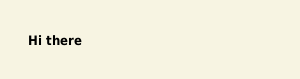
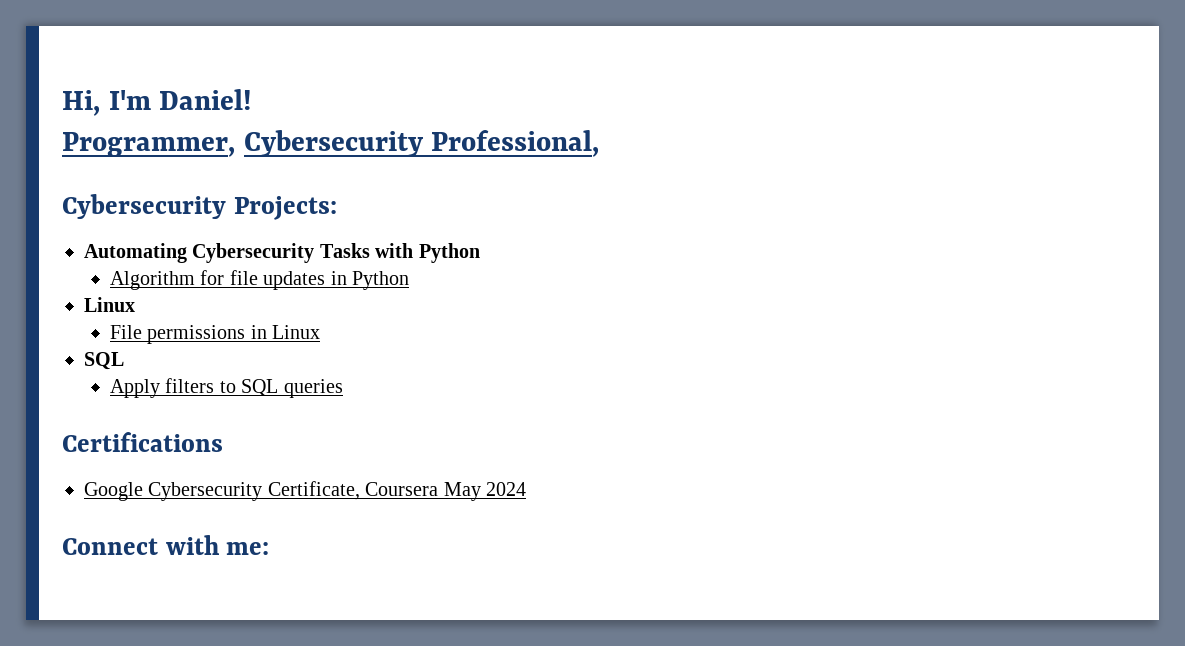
[28,35,82,46] Hi there -> [62,89,253,116] [62,130,600,157] [62,194,337,220] [84,243,480,263] [110,270,410,290] [84,297,135,312] [110,325,321,344] [84,352,124,370] [110,378,343,398] [62,432,223,452] [84,481,526,501] [62,535,270,555] Hi, I'm Daniel! // Programmer, Cybersecurity Professional, // Cybersecurity Projects: // Automating Cybersecurity Tasks with Python // Algorithm for file updates in Python // Linux // File permissions in Linux // SQL // Apply filters to SQL queries // Certifications // Google Cybersecurity Certificate, Coursera May 2024 // Connect with me:

